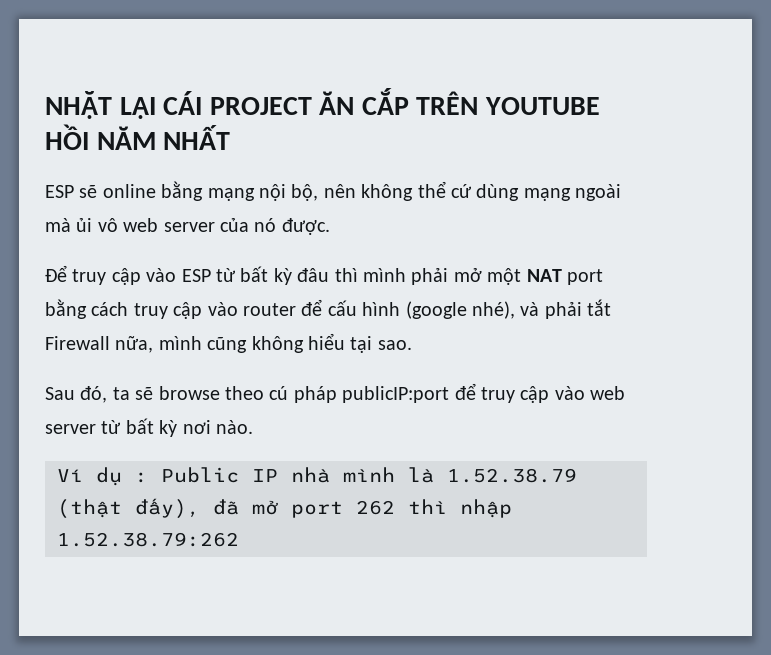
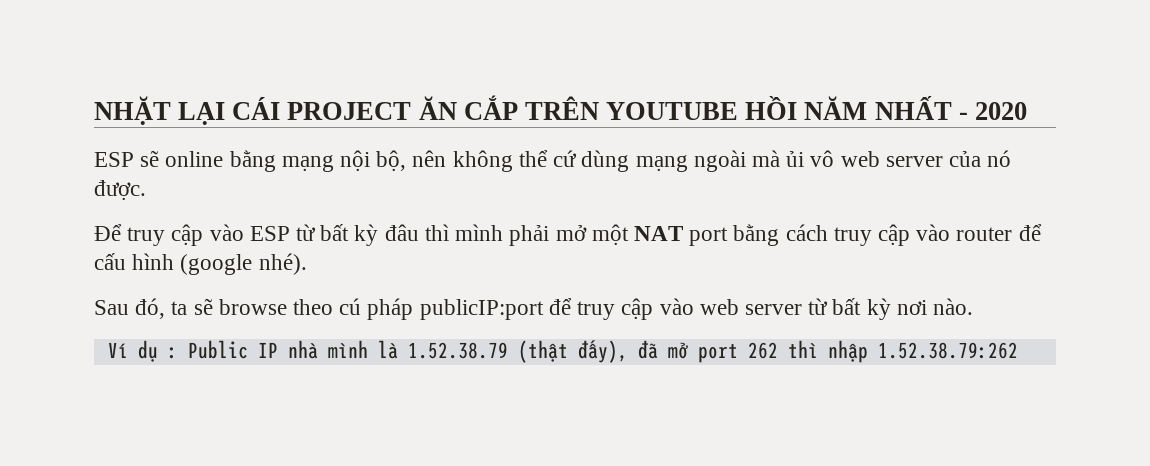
(231, 137) none -> [958,102,1027,120] - 2020
[471,299,612,319] [45,333,412,353] nhé), và phải tắt Firewall nữa, mình cũng không hiểu tại sao. -> [258,253,307,275] nhé).

